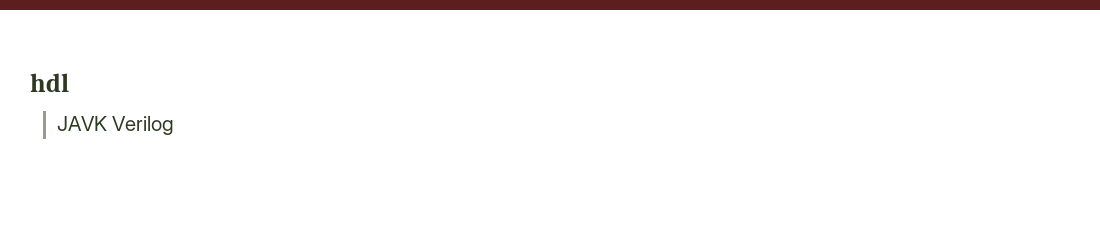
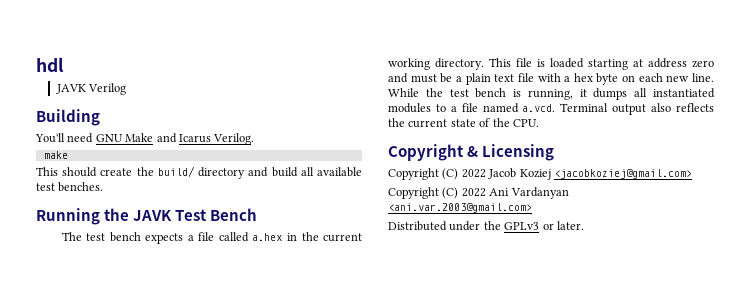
(175, 125) none -> [36,109,100,126] [35,133,255,145] [43,151,68,159] [36,166,363,179] [36,182,104,192] [36,208,258,225] [61,232,362,244] [388,58,714,70] [388,73,714,85] [388,88,715,100] [388,103,714,115] [388,118,539,128] [388,144,555,161] [388,168,692,180] [388,187,569,199] [388,203,532,213] [388,221,584,231] // Building // You'll need GNU Make and Icarus Verilog. // make // This should create the build/ directory and build all available test benches. // Running the JAVK Test Bench // The test bench expects a file called a.hex in the current working directory. This file is loaded starting at address zero and must be a plain text file with a hex byte on each new line. While the test bench is running, it dumps all instantiated modules to a file named a.vcd. Terminal output also reflects the current state of the CPU. // Copyright & Licensing // Copyright (C) 2022 Jacob Koziej <jacobkoziej@gmail.com> // Copyright (C) 2022 Ani Vardanyan <ani.var.2003@gmail.com> // Distributed under the GPLv3 or later.

